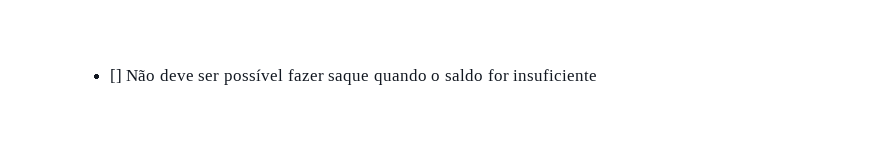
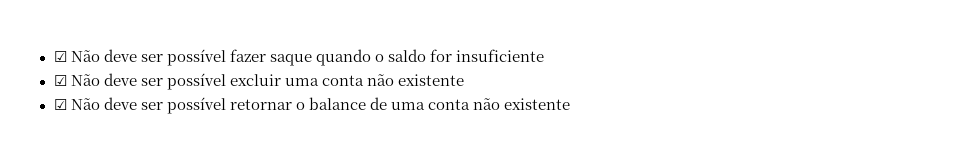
[109,69,122,83] [] -> [53,51,67,62] ☑
(598, 75) none -> [53,73,464,90] [53,97,571,114] // ☑ Não deve ser possível excluir uma conta não existente // ☑ Não deve ser possível retornar o balance de uma conta não existente

